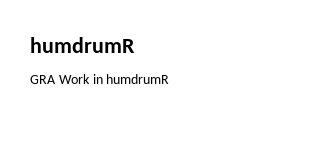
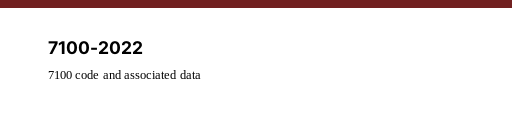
[30,37,135,53] [30,74,170,84] humdrumR // GRA Work in humdrumR -> [48,41,143,55] [48,70,201,79] 7100-2022 // 7100 code and associated data

